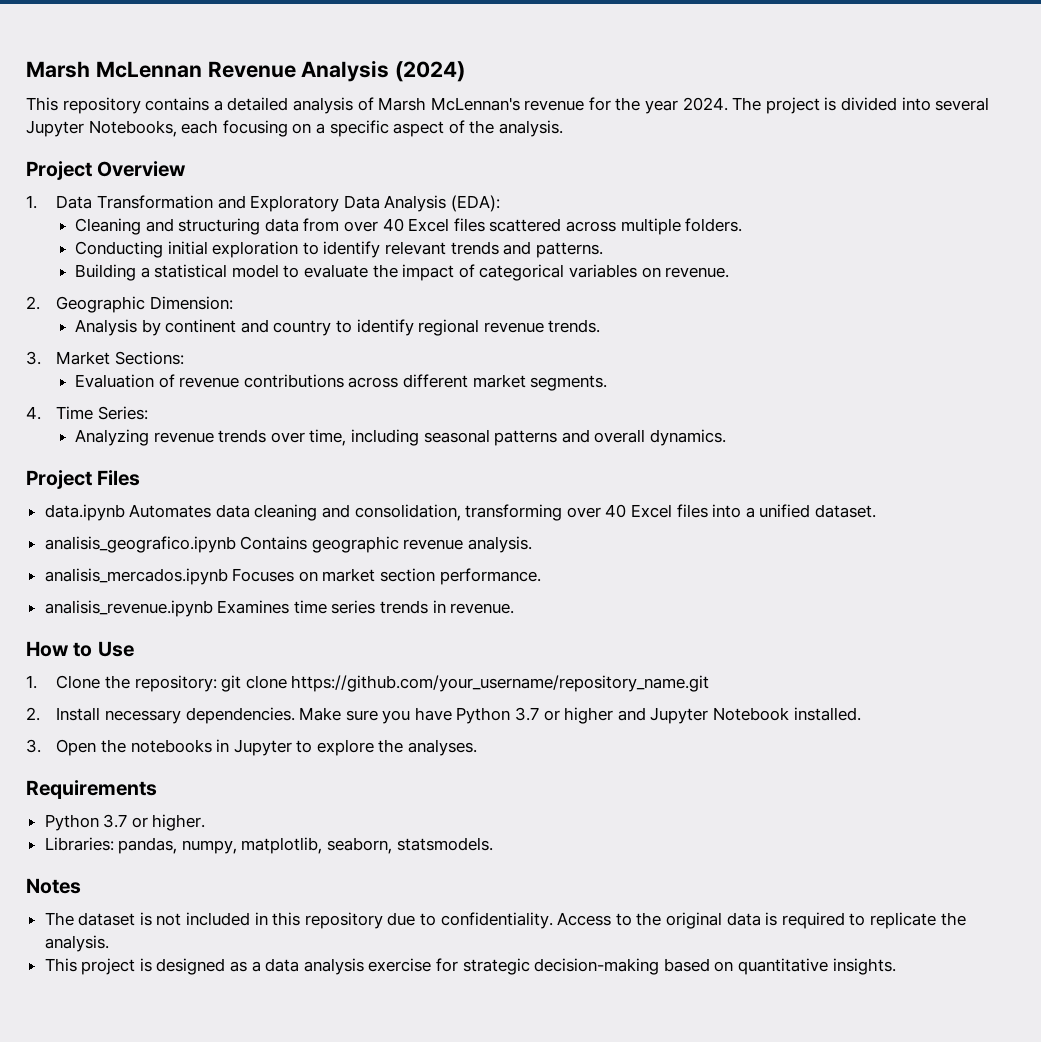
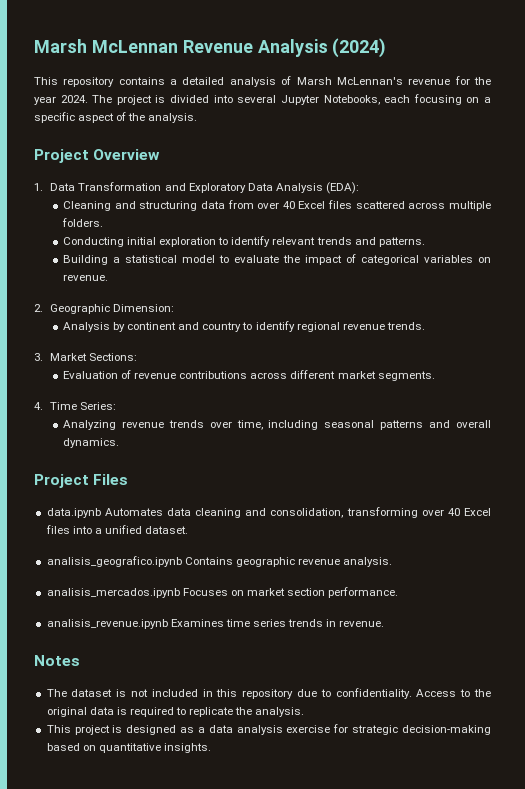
[26,641,134,657] [26,675,710,692] [26,707,861,724] [26,739,478,756] [26,780,157,799] [44,814,206,831] [44,837,493,854] // How to Use // 1. Clone the repository: git clone https://github.com/your_username/repository_name.git // 2. Install necessary dependencies. Make sure you have Python 3.7 or higher and Jupyter Notebook installed. // 3. Open the notebooks in Jupyter to explore the analyses. // Requirements // Python 3.7 or higher. // Libraries: pandas, numpy, matplotlib, seaborn, statsmodels. -> (385, 623) none

